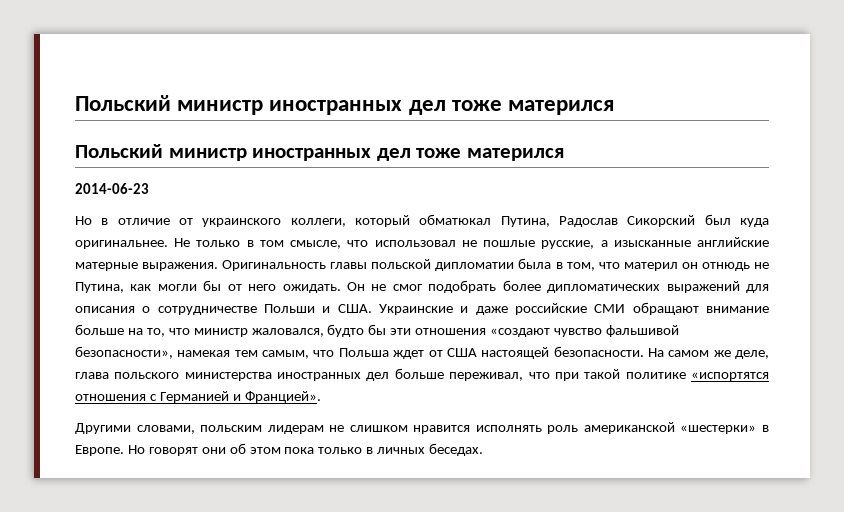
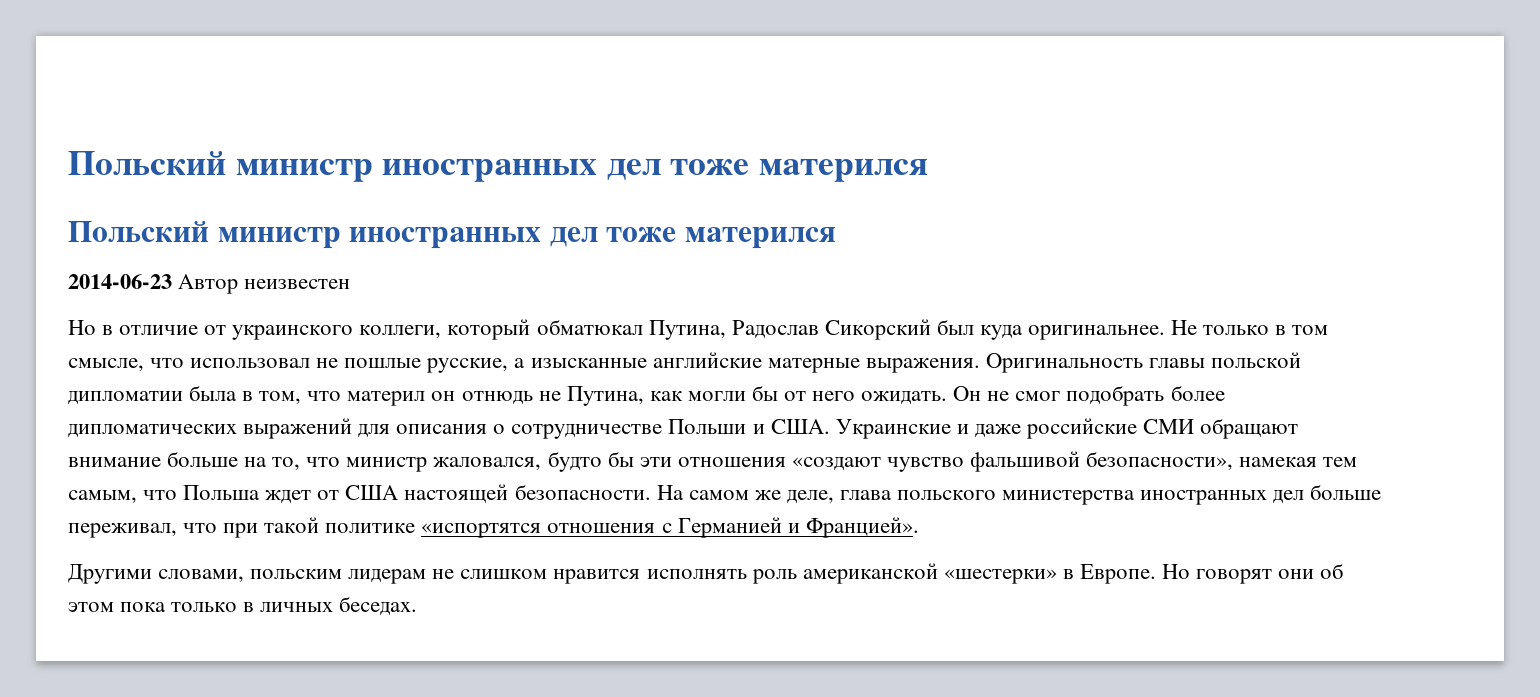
(149, 188) none -> [178,274,351,294] Автор неизвестен

